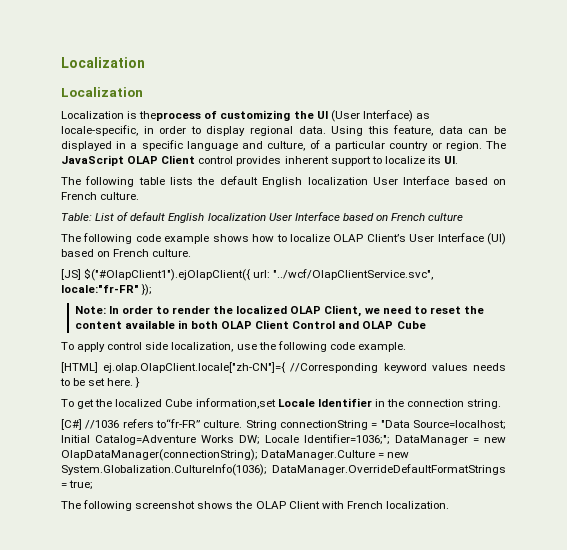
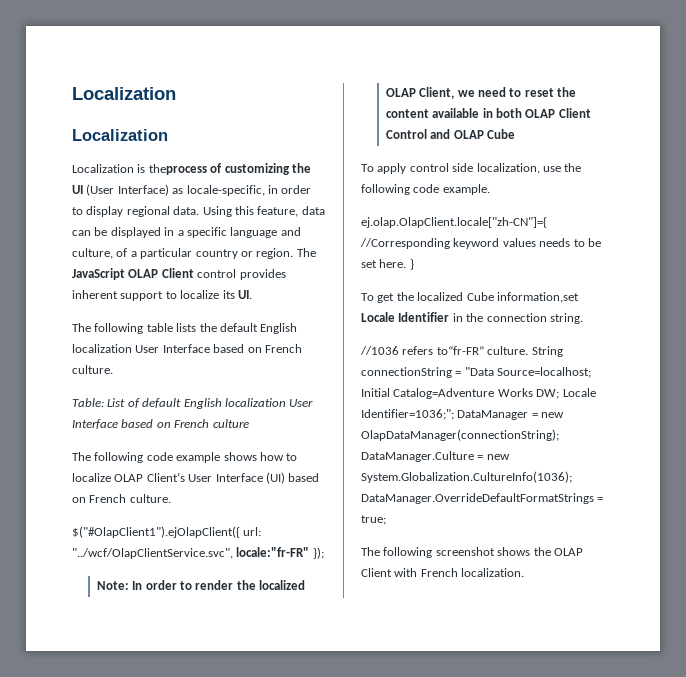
[61,269,81,280] [JS] -> (171, 498) none
[61,362,98,373] [HTML] -> (490, 189) none
[61,419,82,430] [C#] -> (583, 318) none

